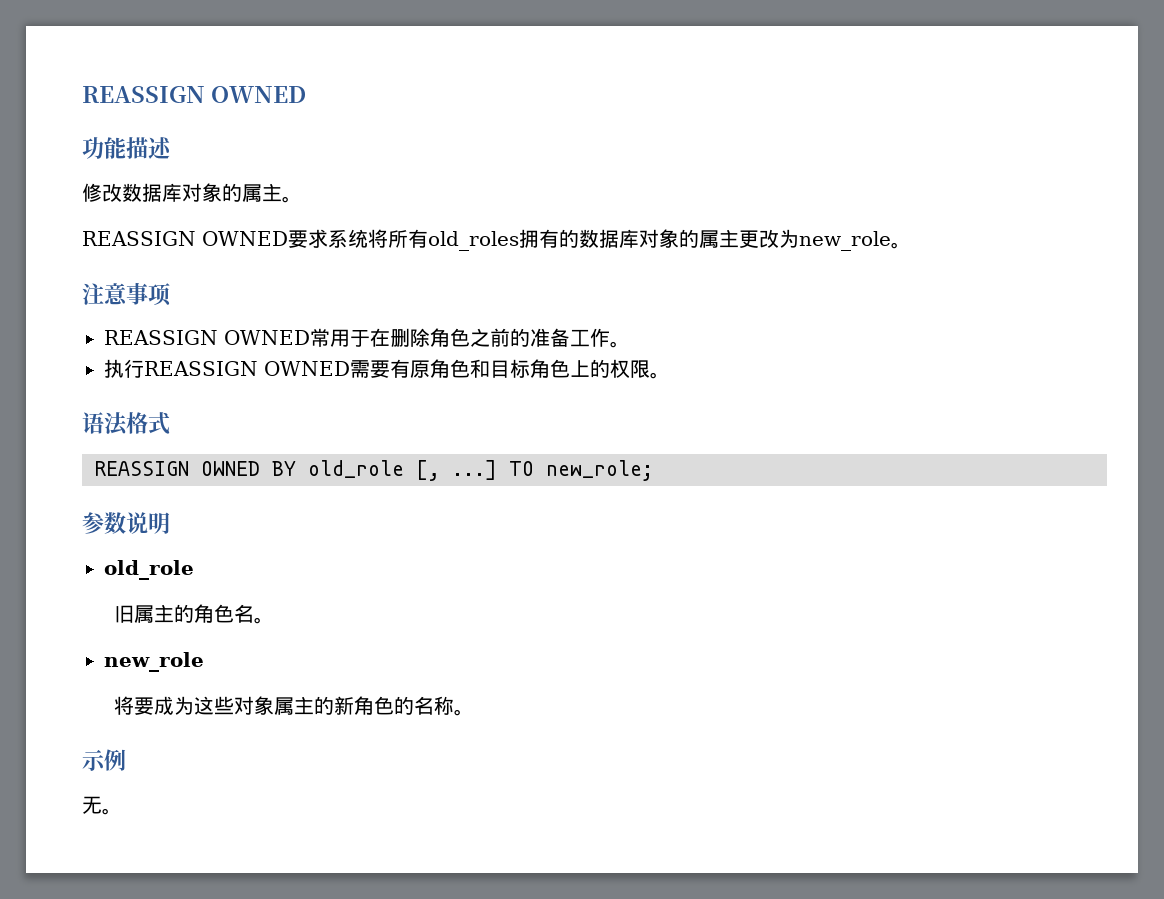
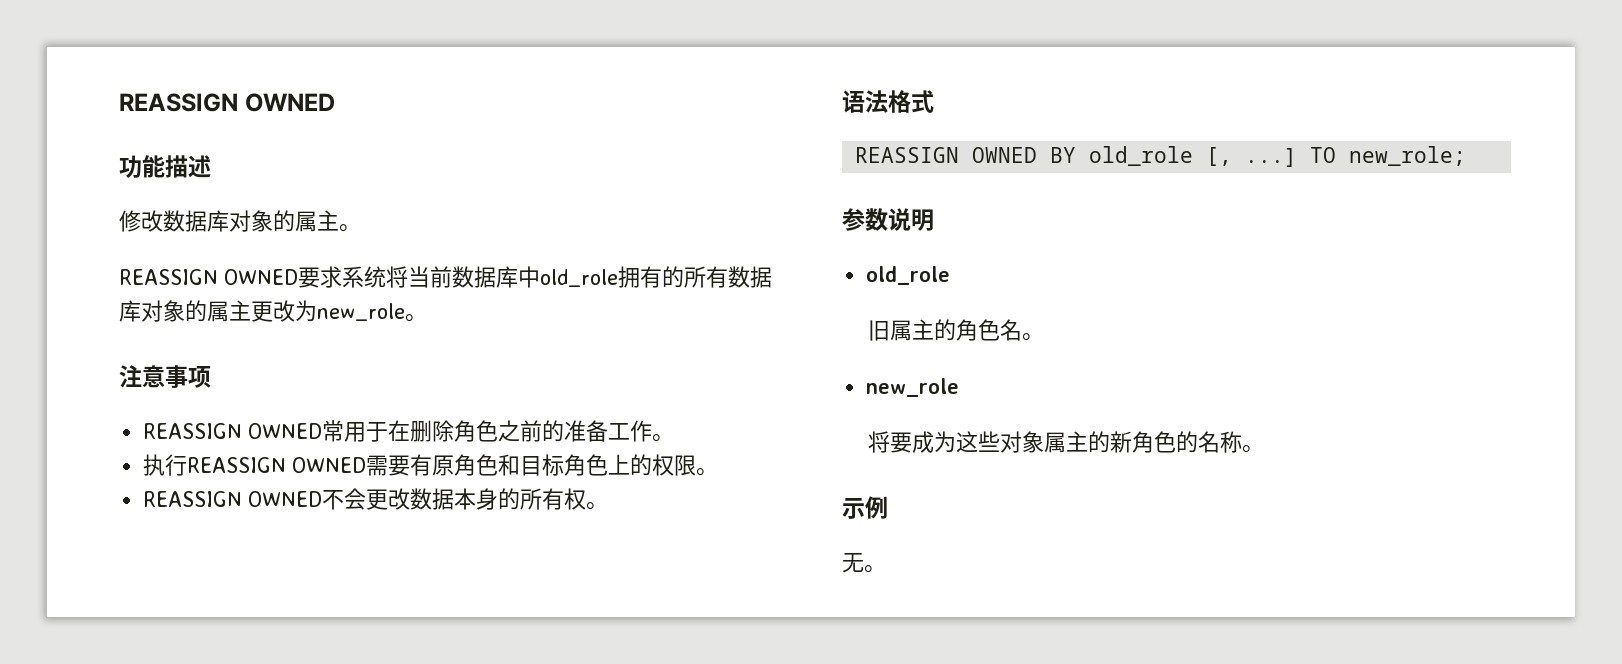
[388,229,579,251] 所有old_roles拥有的 -> [408,266,728,288] 当前数据库中old_role拥有的所有
(670, 375) none -> [143,488,609,510] // REASSIGN OWNED不会更改数据本身的所有权。

